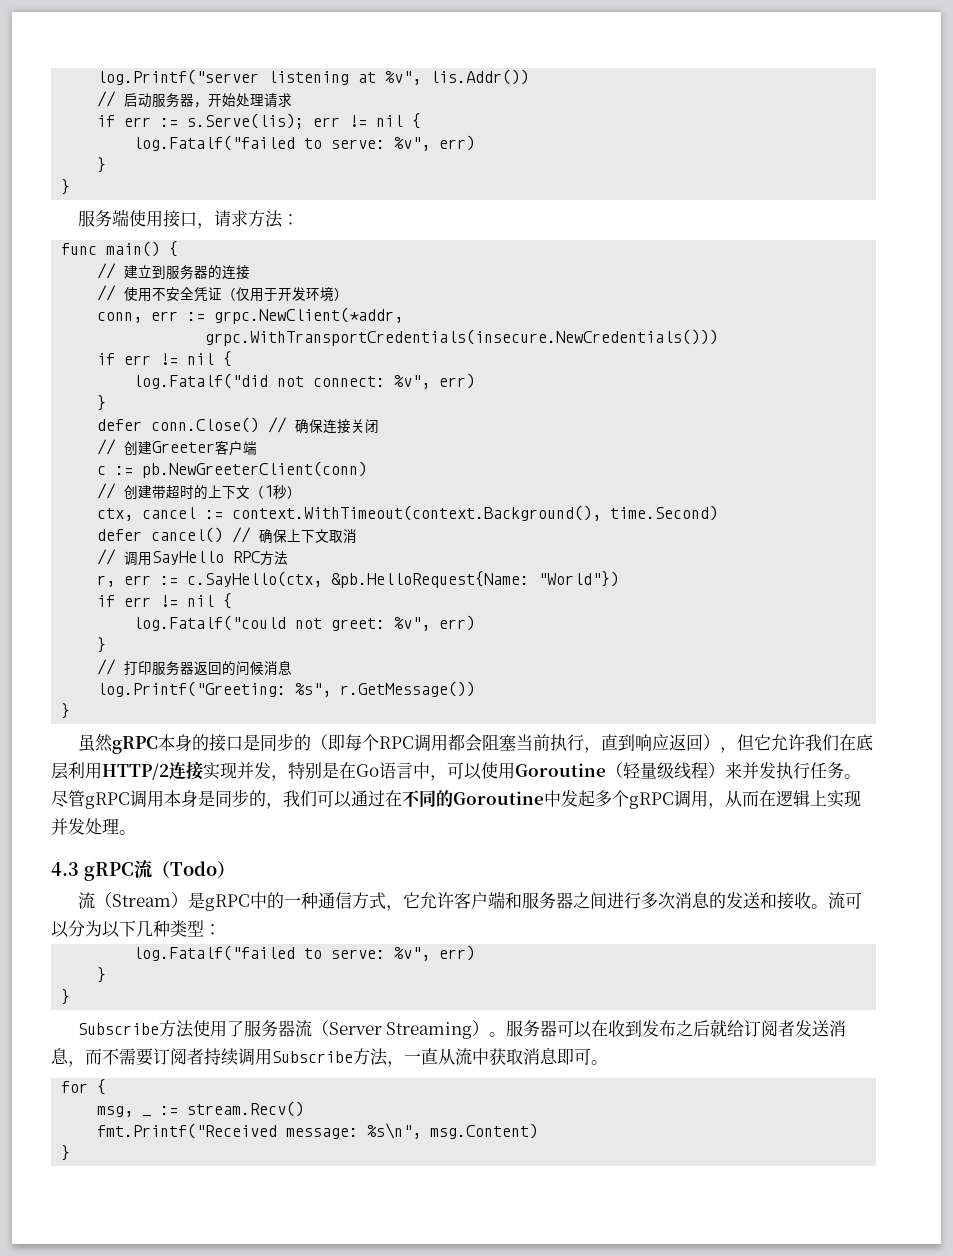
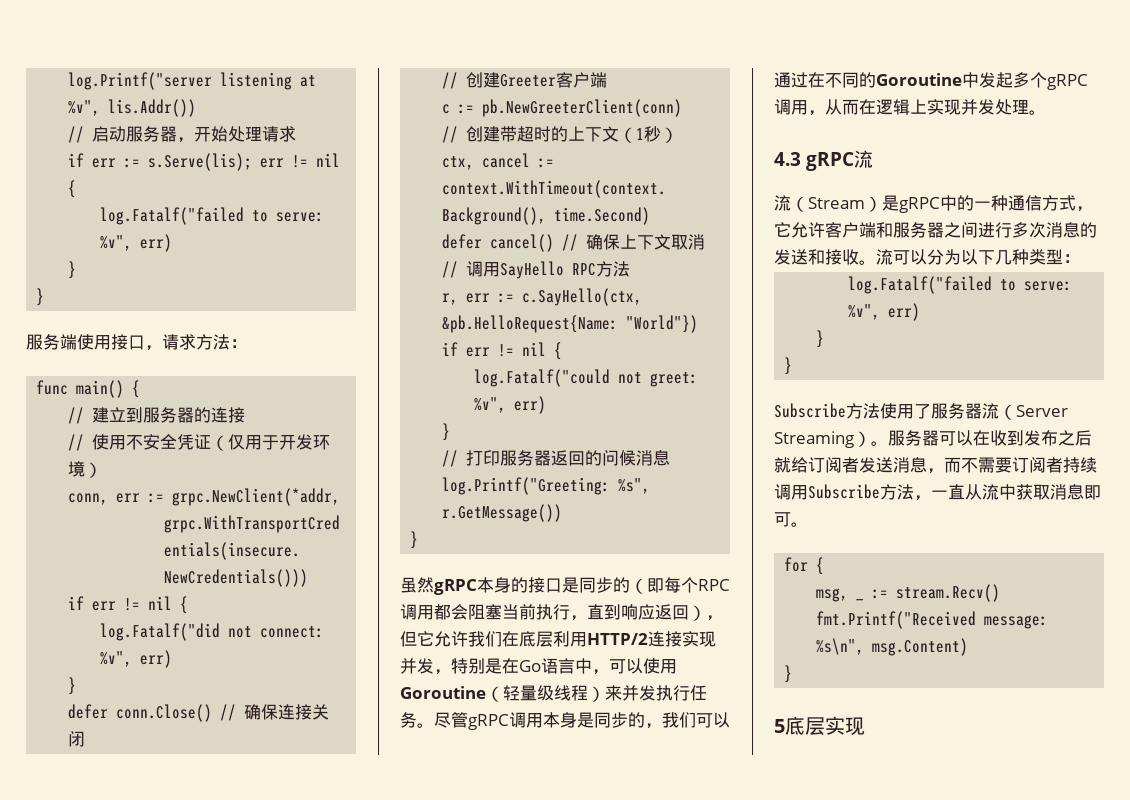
[152,860,235,878] （Todo） -> (873, 159) none
(71, 1153) none -> [774,716,865,736] // 5底层实现

